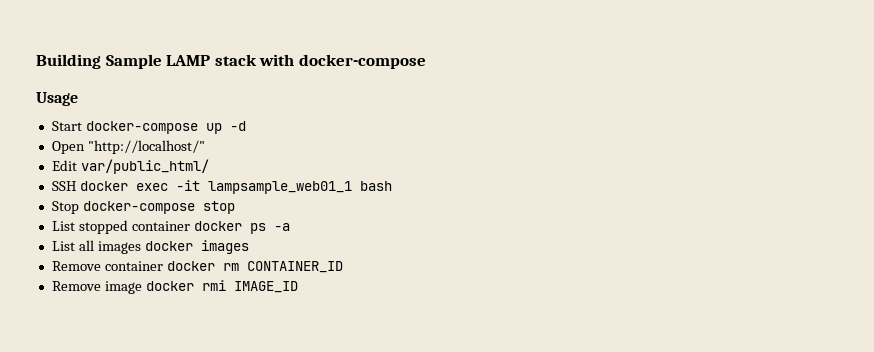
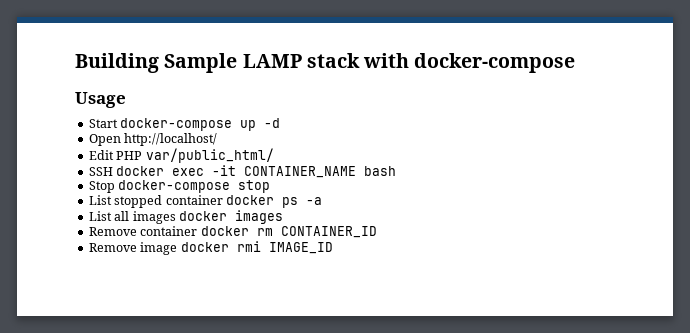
[87,140,205,154] "http://localhost/" -> [124,133,218,146] http://localhost/
(77, 165) none -> [116,151,143,160] PHP
[207,181,352,194] lampsample_web01_1 -> [244,166,357,178] CONTAINER_NAME

